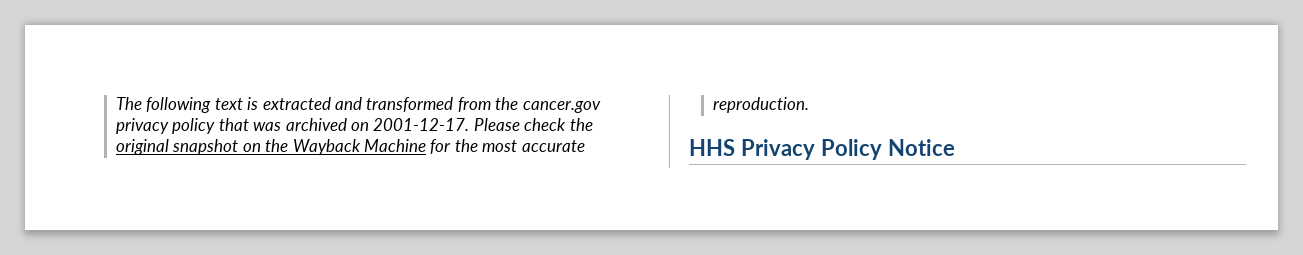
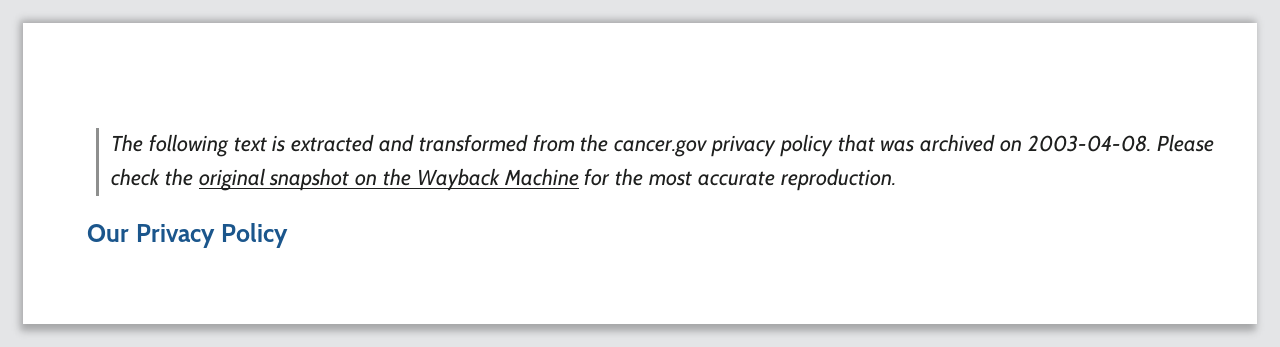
[373,118,470,131] 2001-12-17. -> [1027,135,1151,152] 2003-04-08.
[689,139,735,156] HHS -> [87,224,129,242] Our
[887,139,955,156] Notice -> (288, 235) none

